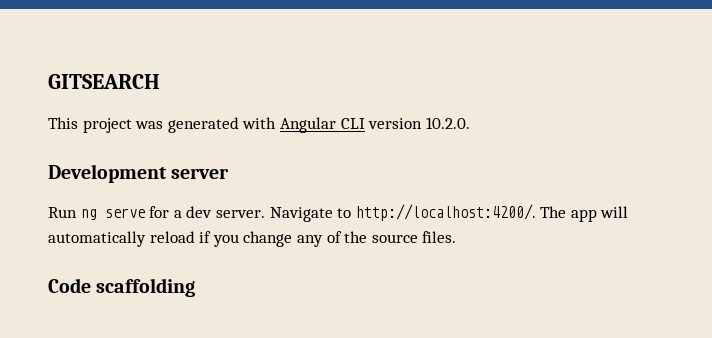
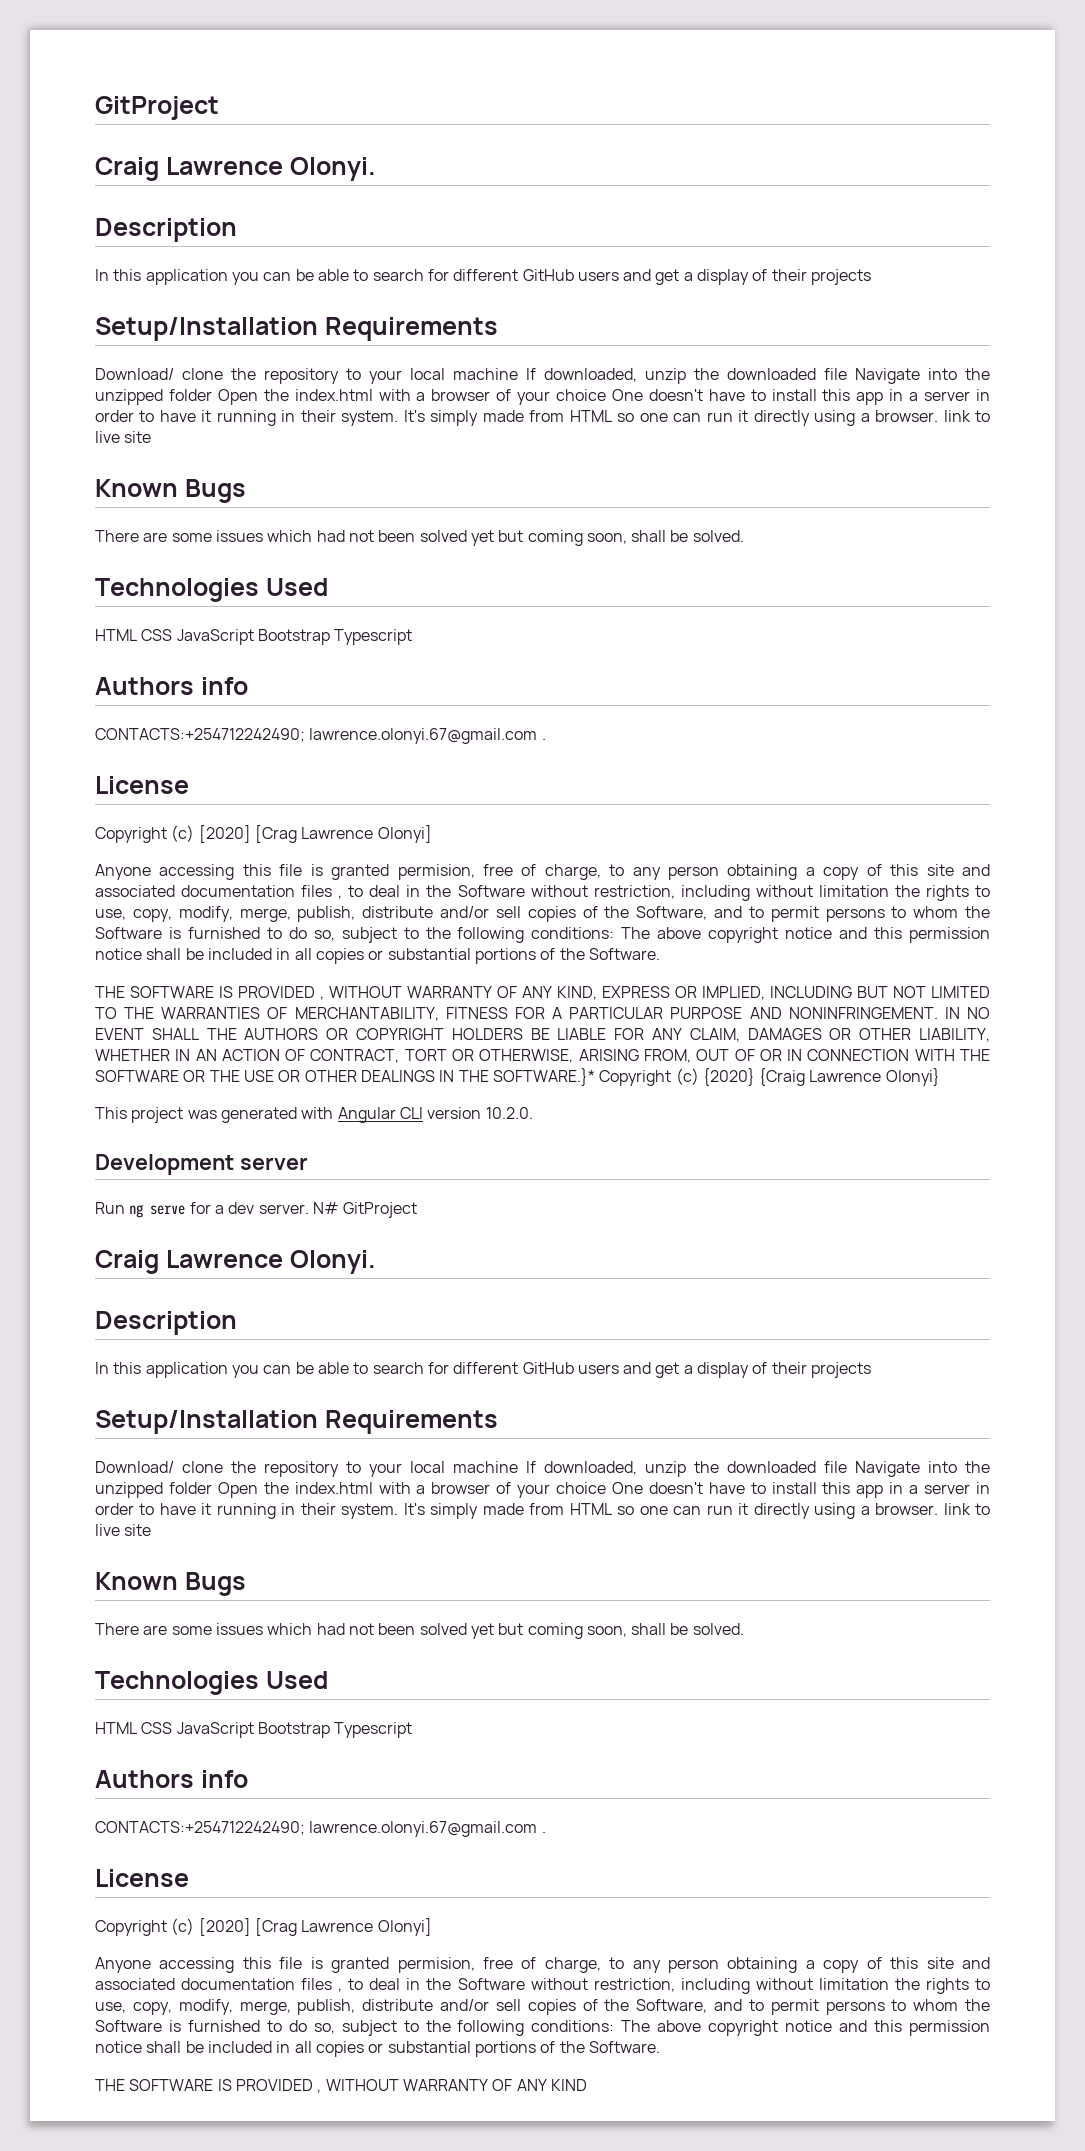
[48,74,160,89] GITSEARCH -> [95,96,219,120] [95,157,376,181] [95,218,237,242] [95,269,872,285] [95,317,498,341] [95,368,990,384] [95,389,991,405] [95,410,991,426] [95,431,152,443] [95,479,246,503] [95,530,744,546] [95,578,328,602] [95,629,413,645] [95,677,248,695] [95,728,546,744] [95,776,189,794] [95,825,432,843] [95,864,991,880] [95,885,990,901] [95,906,991,922] [95,927,991,943] [95,948,660,964] [95,986,990,1000] [95,1007,991,1021] [95,1028,990,1042] [95,1049,990,1063] [95,1068,940,1086] GitProject // Craig Lawrence Olonyi. // Description // In this application you can be able to search for different GitHub users and get a display of their projects // Setup/Installation Requirements // Download/ clone the repository to your local machine If downloaded, unzip the downloaded file Navigate into the unzipped folder Open the index.html with a browser of your choice One doesn't have to install this app in a server in order to have it running in their system. It's simply made from HTML so one can run it directly using a browser. link to live site // Known Bugs // There are some issues which had not been solved yet but coming soon, shall be solved. // Technologies Used // HTML CSS JavaScript Bootstrap Typescript // Authors info // CONTACTS:+254712242490; lawrence.olonyi.67@gmail.com . // License // Copyright (c) [2020] [Crag Lawrence Olonyi] // Anyone accessing this file is granted permision, free of charge, to any person obtaining a copy of this site and associated documentation files , to deal in the Software without restriction, including without limitation the rights to use, copy, modify, merge, publish, distribute and/or sell copies of the Software, and to permit persons to whom the Software is furnished to do so, subject to the following conditions: The above copyright notice and this permission notice shall be included in all copies or substantial portions of the Software. // THE SOFTWARE IS PROVIDED , WITHOUT WARRANTY OF ANY KIND, EXPRESS OR IMPLIED, INCLUDING BUT NOT LIMITED TO THE WARRANTIES OF MERCHANTABILITY, FITNESS FOR A PARTICULAR PURPOSE AND NONINFRINGEMENT. IN NO EVENT SHALL THE AUTHORS OR COPYRIGHT HOLDERS BE LIABLE FOR ANY CLAIM, DAMAGES OR OTHER LIABILITY, WHETHER IN AN ACTION OF CONTRACT, TORT OR OTHERWISE, ARISING FROM, OUT OF OR IN CONNECTION WITH THE SOFTWARE OR THE USE OR OTHER DEALINGS IN THE SOFTWARE.}* Copyright (c) {2020} {Craig Lawrence Olonyi}
[269,204,629,222] [48,231,457,247] [48,278,196,297] Navigate to http://localhost:4200/. The app will automatically reload if you change any of the source files. // Code scaffolding -> [312,1202,418,1218] [95,1250,376,1274] [95,1311,237,1335] [95,1362,872,1378] [95,1410,498,1434] [95,1461,990,1477] [95,1482,991,1498] [95,1503,991,1519] [95,1524,152,1536] [95,1572,246,1596] [95,1623,744,1639] [95,1671,328,1695] [95,1722,413,1738] [95,1770,248,1788] [95,1821,546,1837] [95,1869,189,1887] [95,1918,432,1936] [95,1957,991,1973] [95,1978,990,1994] [95,1999,991,2015] [95,2020,991,2036] [95,2041,660,2057] [95,2079,587,2093] N# GitProject // Craig Lawrence Olonyi. // Description // In this application you can be able to search for different GitHub users and get a display of their projects // Setup/Installation Requirements // Download/ clone the repository to your local machine If downloaded, unzip the downloaded file Navigate into the unzipped folder Open the index.html with a browser of your choice One doesn't have to install this app in a server in order to have it running in their system. It's simply made from HTML so one can run it directly using a browser. link to live site // Known Bugs // There are some issues which had not been solved yet but coming soon, shall be solved. // Technologies Used // HTML CSS JavaScript Bootstrap Typescript // Authors info // CONTACTS:+254712242490; lawrence.olonyi.67@gmail.com . // License // Copyright (c) [2020] [Crag Lawrence Olonyi] // Anyone accessing this file is granted permision, free of charge, to any person obtaining a copy of this site and associated documentation files , to deal in the Software without restriction, including without limitation the rights to use, copy, modify, merge, publish, distribute and/or sell copies of the Software, and to permit persons to whom the Software is furnished to do so, subject to the following conditions: The above copyright notice and this permission notice shall be included in all copies or substantial portions of the Software. // THE SOFTWARE IS PROVIDED , WITHOUT WARRANTY OF ANY KIND

